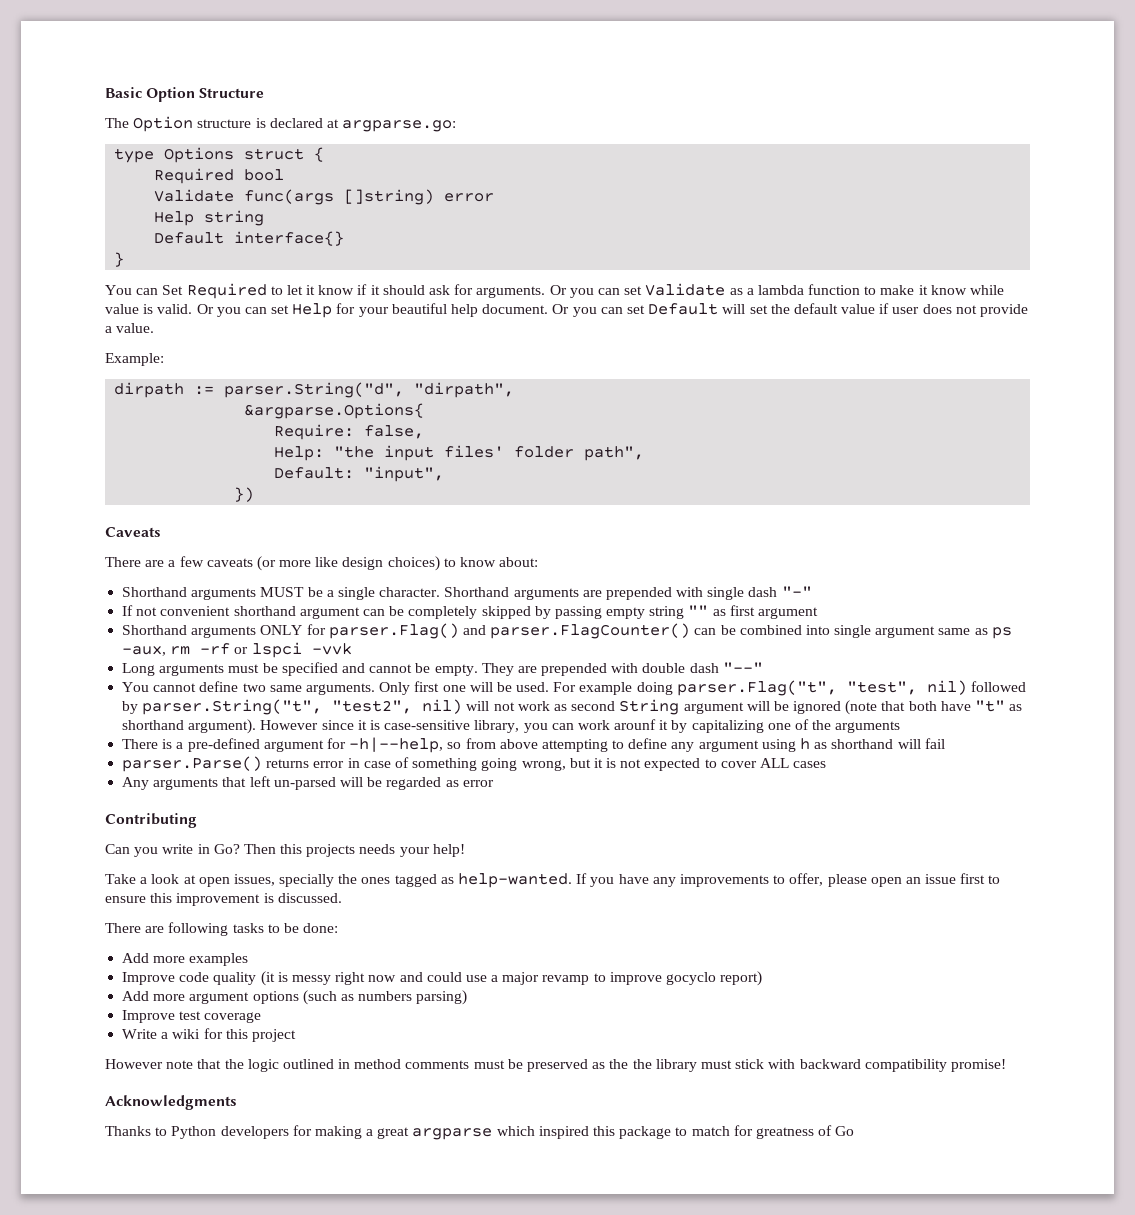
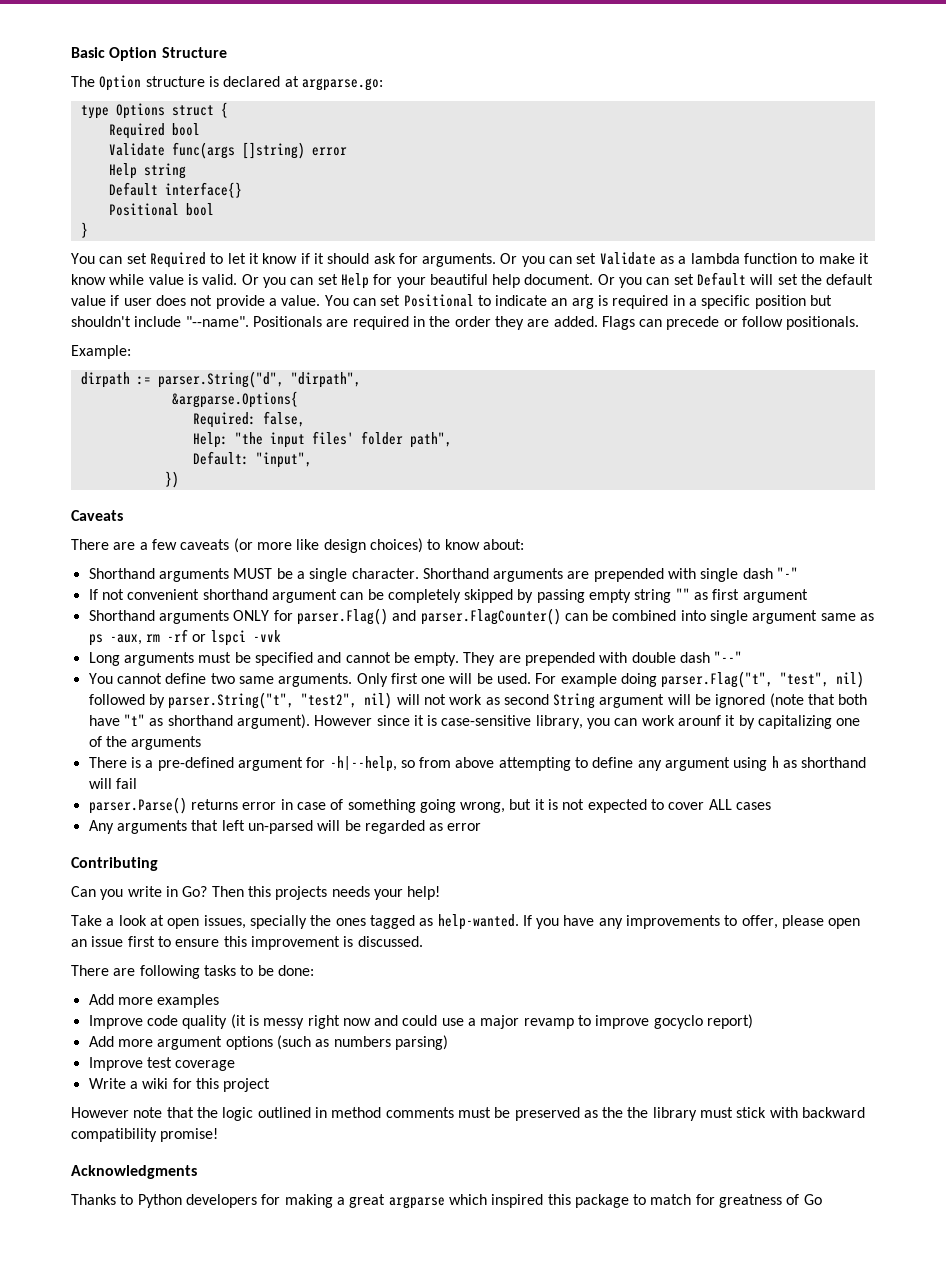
(345, 238) none -> [108,203,214,216] // Positional bool
[162,285,184,295] Set -> [126,253,147,264] set
(155, 328) none -> [324,294,833,309] [71,316,860,330] You can set Positional to indicate an arg is required in a specific position but shouldn't include "--name". Positionals are required in the order they are added. Flags can precede or follow positionals.
[274,424,355,440] Require: -> [192,412,256,428] Required:

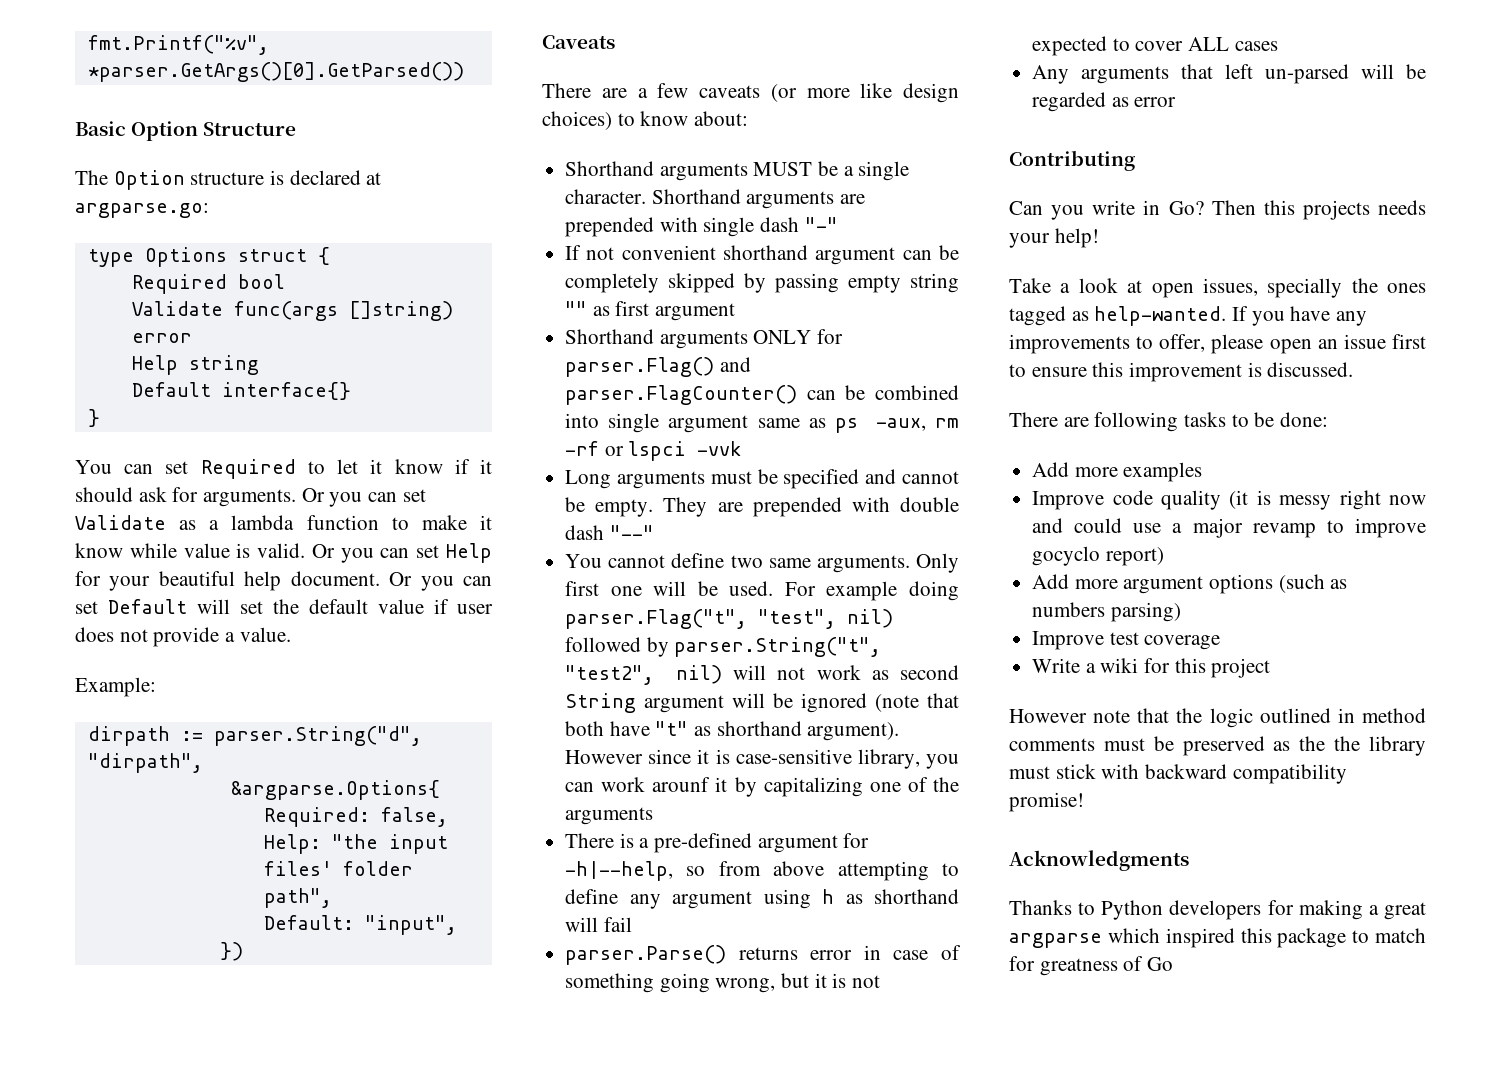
(71, 52) none -> [87,35,269,55] [87,62,464,82] fmt.Printf("%v", *parser.GetArgs()[0].GetParsed()) //
[108,203,214,216] // Positional bool -> (351, 391) none
[324,294,833,309] [71,316,860,330] You can set Positional to indicate an arg is required in a specific position but shouldn't include "--name". Positionals are required in the order they are added. Flags can precede or follow positionals. -> (291, 634) none

